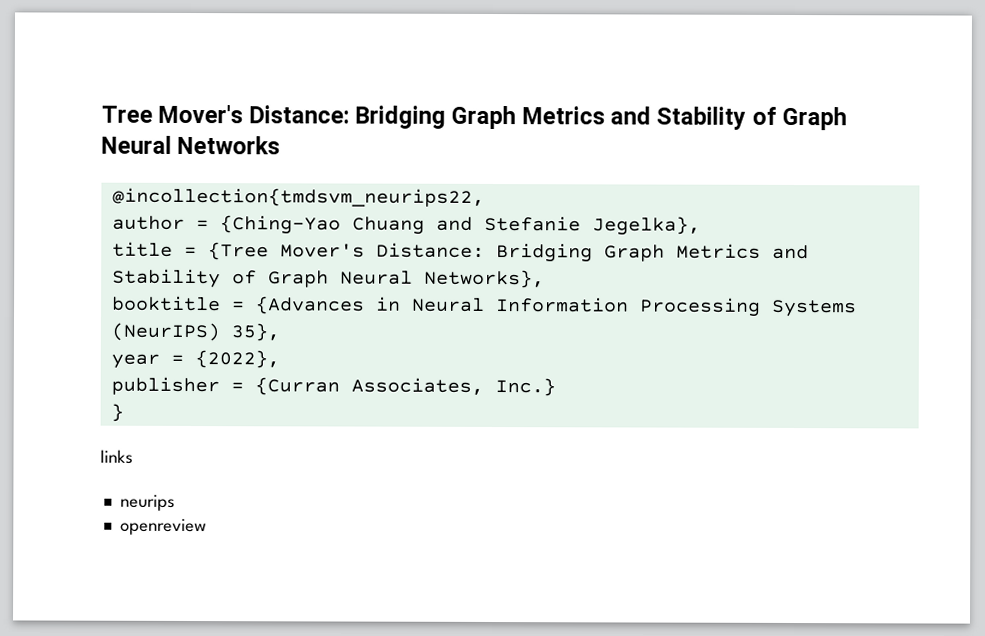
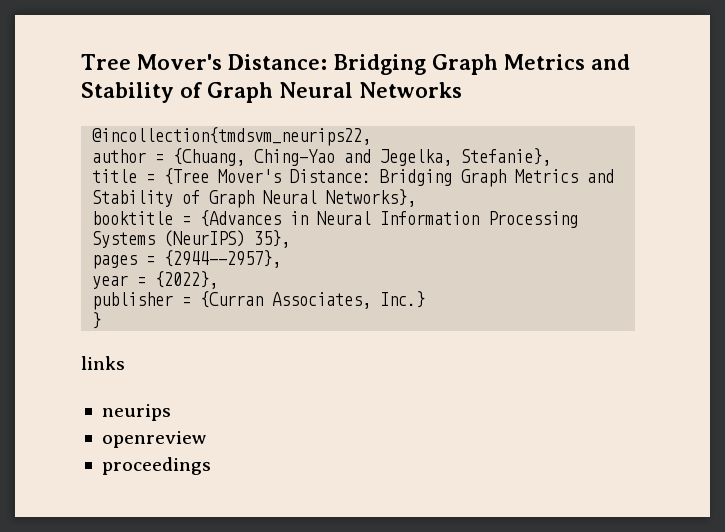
[219,215,701,236] {Ching-Yao Chuang and Stefanie Jegelka}, -> [173,148,552,166] {Chuang, Ching-Yao and Jegelka, Stefanie},
(280, 332) none -> [92,250,282,269] // pages = {2944--2957},
(207, 527) none -> [101,457,211,475] // proceedings

